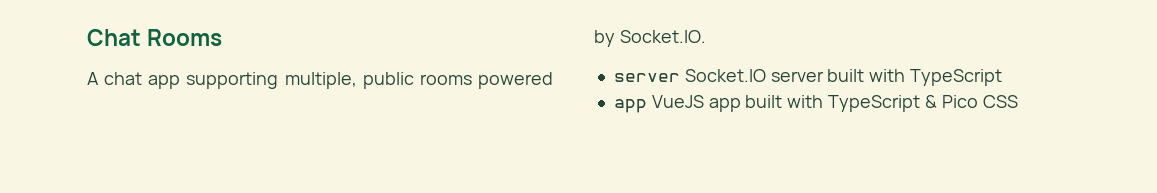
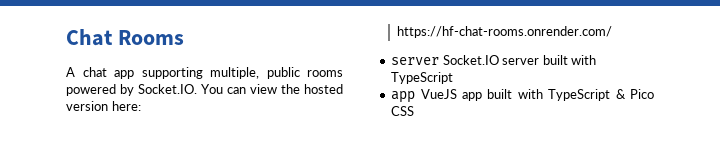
(706, 36) none -> [201,84,343,94] [66,101,141,111] [396,26,612,38] You can view the hosted version here: // https://hf-chat-rooms.onrender.com/

